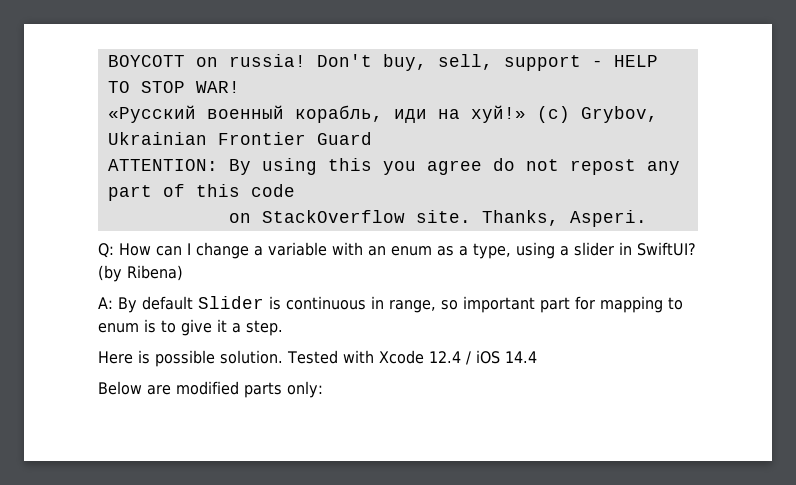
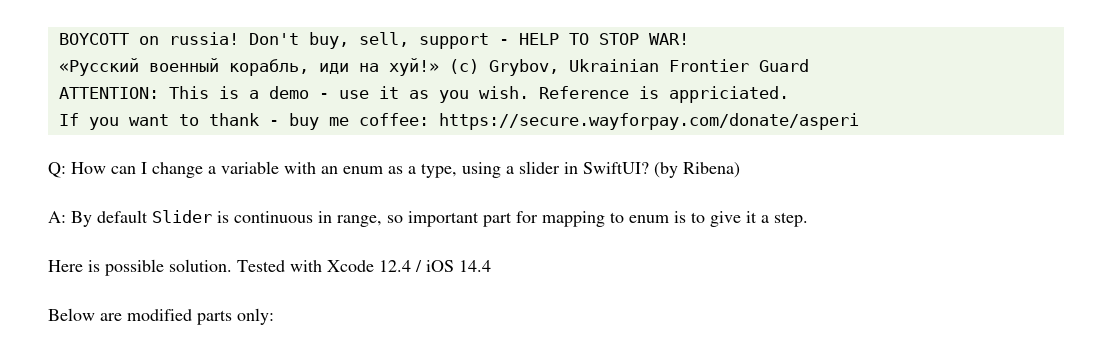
[228,158,680,175] [107,184,295,201] [228,210,647,227] By using this you agree do not repost any part of this code // on StackOverflow site. Thanks, Asperi. -> [168,86,789,103] [58,113,859,130] This is a demo - use it as you wish. Reference is appriciated. // If you want to thank - buy me coffee: https://secure.wayforpay.com/donate/asperi

